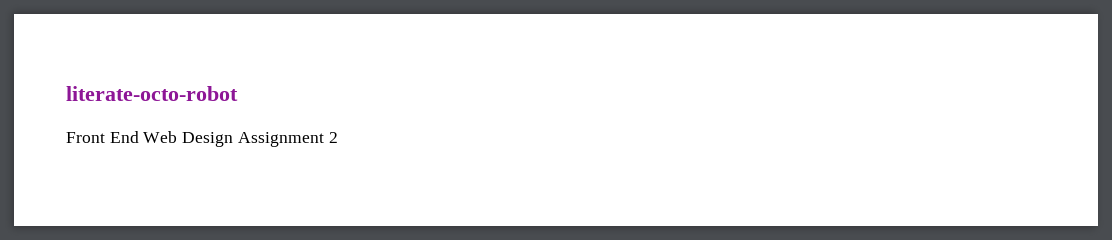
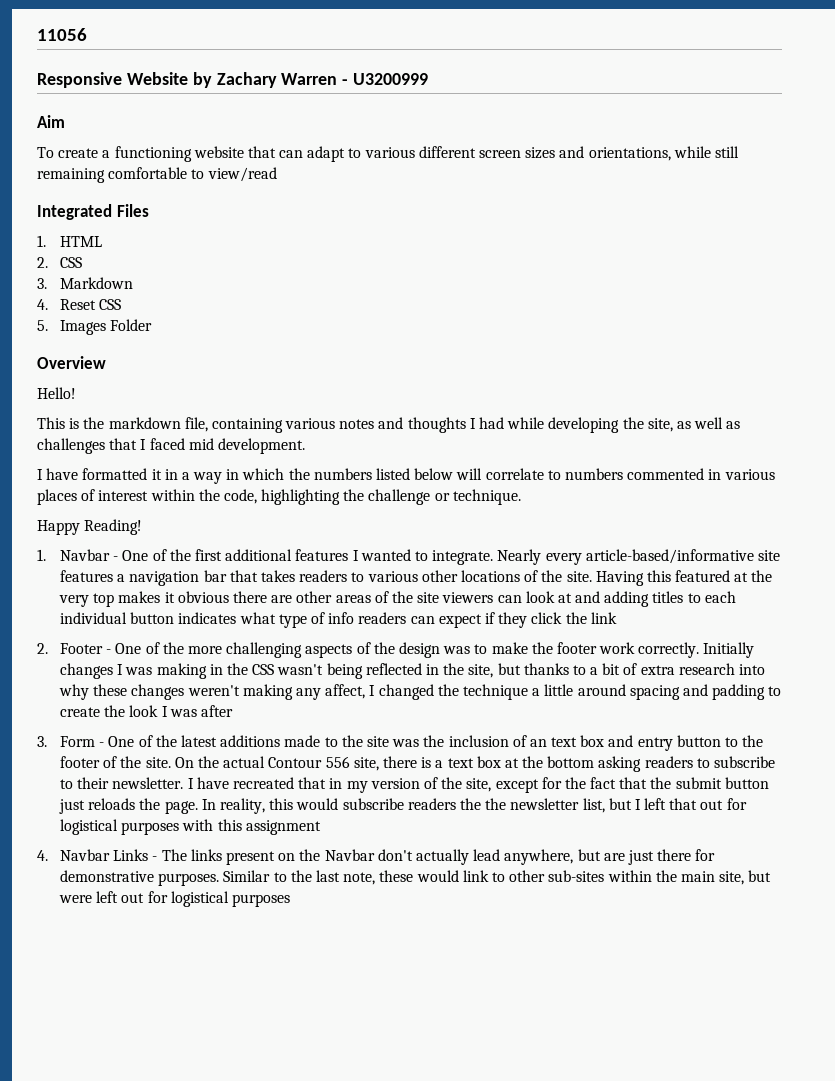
[66,86,238,101] [66,131,338,147] literate-octo-robot // Front End Web Design Assignment 2 -> [37,28,87,41] [37,72,429,88] [37,115,65,128] [37,146,739,162] [37,167,277,183] [37,204,149,220] [37,235,103,247] [37,257,83,268] [37,277,134,289] [37,299,122,310] [37,319,153,335] [37,356,106,369] [37,387,76,399] [37,417,741,433] [37,438,305,454] [37,468,775,484] [37,489,521,505] [37,519,143,535] [37,549,780,565] [60,570,773,586] [59,591,736,607] [60,612,617,628] [37,642,755,658] [60,663,766,679] [59,684,782,700] [60,705,234,717] [37,735,764,751] [60,756,776,772] [60,777,769,793] [59,798,747,814] [60,819,321,835] [37,849,716,865] [60,870,772,886] [59,891,291,907] 11056 // Responsive Website by Zachary Warren - U3200999 // Aim // To create a functioning website that can adapt to various different screen sizes and orientations, while still remaining comfortable to view/read // Integrated Files // 1. HTML // 2. CSS // 3. Markdown // 4. Reset CSS // 5. Images Folder // Overview // Hello! // This is the markdown file, containing various notes and thoughts I had while developing the site, as well as challenges that I faced mid development. // I have formatted it in a way in which the numbers listed below will correlate to numbers commented in various places of interest within the code, highlighting the challenge or technique. // Happy Reading! // 1. Navbar - One of the first additional features I wanted to integrate. Nearly every article-based/informative site features a navigation bar that takes readers to various other locations of the site. Having this featured at the very top makes it obvious there are other areas of the site viewers can look at and adding titles to each individual button indicates what type of info readers can expect if they click the link // 2. Footer - One of the more challenging aspects of the design was to make the footer work correctly. Initially changes I was making in the CSS wasn't being reflected in the site, but thanks to a bit of extra research into why these changes weren't making any affect, I changed the technique a little around spacing and padding to create the look I was after // 3. Form - One of the latest additions made to the site was the inclusion of an text box and entry button to the footer of the site. On the actual Contour 556 site, there is a text box at the bottom asking readers to subscribe to their newsletter. I have recreated that in my version of the site, except for the fact that the submit button just reloads the page. In reality, this would subscribe readers the the newsletter list, but I left that out for logistical purposes with this assignment // 4. Navbar Links - The links present on the Navbar don't actually lead anywhere, but are just there for demonstrative purposes. Similar to the last note, these would link to other sub-sites within the main site, but were left out for logistical purposes

